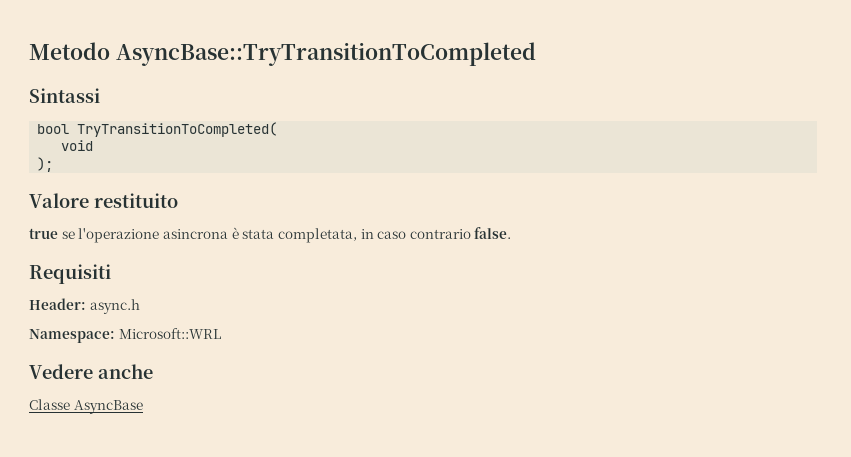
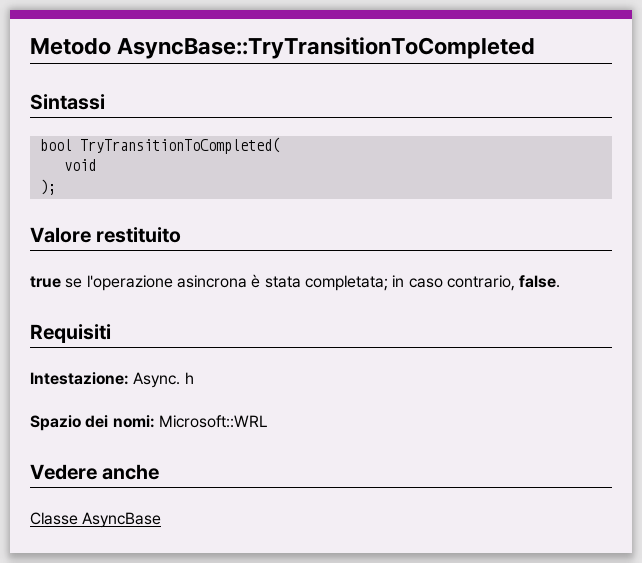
[277,228,357,243] completata, -> [304,275,388,291] completata;
[409,229,471,239] contrario -> [446,275,515,291] contrario,
[29,298,140,314] [29,329,115,343] Header: async.h // Namespace: -> [30,372,194,388] [30,415,155,431] Intestazione: Async. h // Spazio dei nomi:

